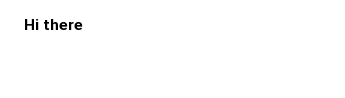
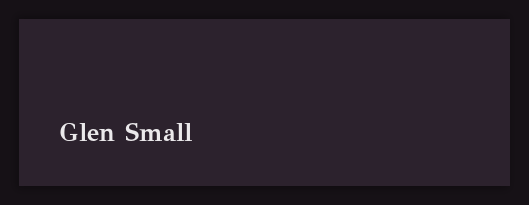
[24,19,84,30] Hi there -> [59,122,192,141] Glen Small

